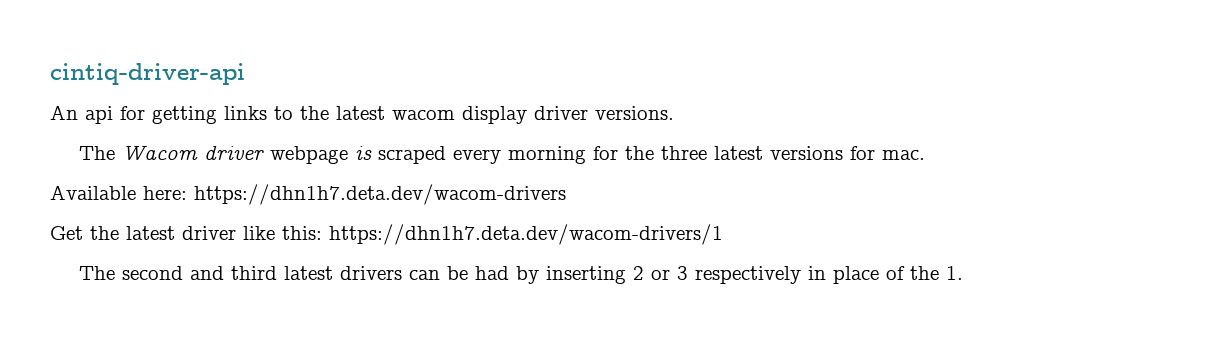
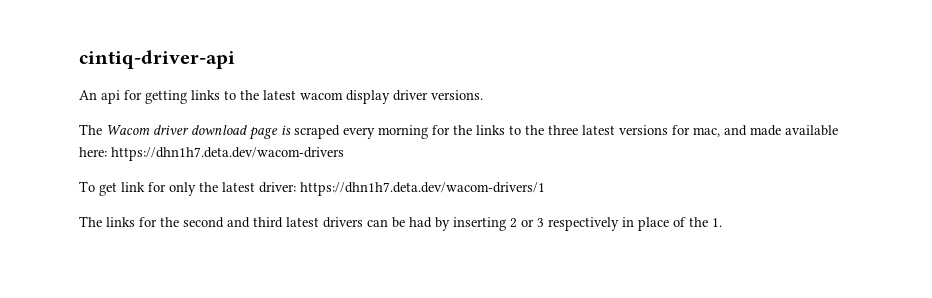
[269,146,348,164] webpage -> [191,125,278,140] download page
(654, 153) none -> [476,125,544,135] links to the
[881,150,925,160] [50,184,566,205] [50,226,322,240] mac. // Available here: https://dhn1h7.deta.dev/wacom-drivers // Get the latest driver like this: -> [693,125,838,137] [79,147,344,161] [79,181,296,196] mac, and made available here: https://dhn1h7.deta.dev/wacom-drivers // To get link for only the latest driver:
(115, 273) none -> [106,217,179,227] links for the

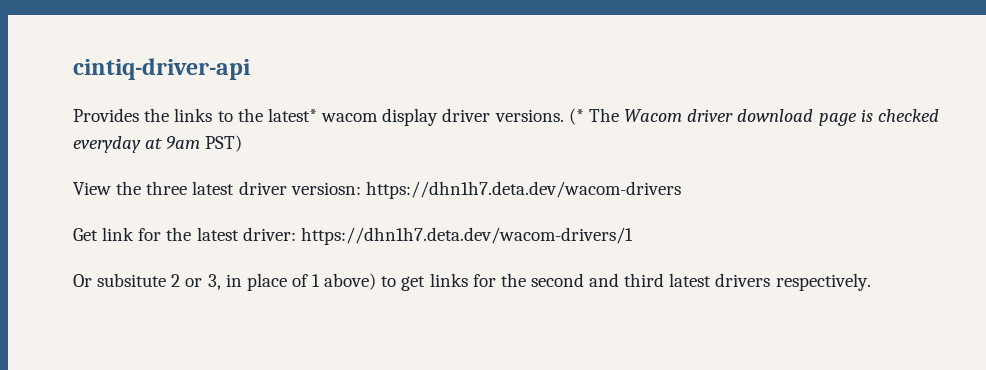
[79,90,296,104] An api for getting links to the latest -> [73,108,317,122] Provides the links to the latest*
(483, 95) // -> [568,108,584,125] (*
[294,125,838,139] [79,147,107,157] scraped every morning for the links to the three latest versions for mac, and made available here: -> [877,109,939,122] [73,135,243,153] [73,181,361,195] checked everyday at 9am PST) // View the three latest driver versiosn:
[79,181,117,196] To get -> [73,228,98,241] Get
[169,182,196,196] only -> (162, 234) none
[79,216,102,227] The -> [73,273,426,291] Or subsitute 2 or 3, in place of 1 above) to get
[367,217,722,231] can be had by inserting 2 or 3 respectively in place of the 1. -> [775,273,871,291] respectively.

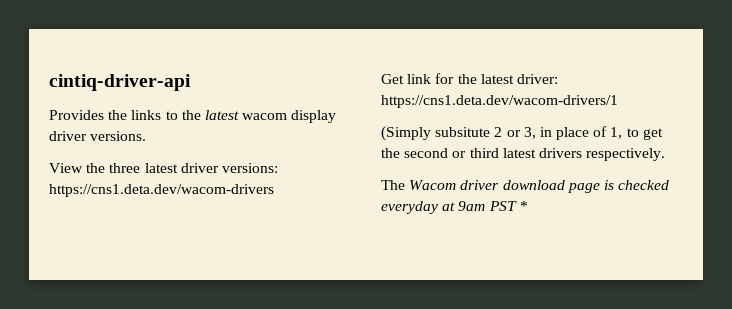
[267,108,317,122] latest* -> [204,110,239,120] latest
[568,108,584,125] (* -> [49,163,278,173] [49,184,274,197] [381,73,558,84] [381,95,618,108] [381,126,663,141] [381,148,666,161] // View the three latest driver versions: https://cns1.deta.dev/wacom-drivers // Get link for the latest driver: https://cns1.deta.dev/wacom-drivers/1 // (Simply subsitute 2 or 3, in place of 1, to get the second or third latest drivers respectively. //
[205,135,243,152] [73,181,681,199] [73,227,633,245] [73,273,871,291] PST) // View the three latest driver versiosn: https://dhn1h7.deta.dev/wacom-drivers // Get link for the latest driver: https://dhn1h7.deta.dev/wacom-drivers/1 // Or subsitute 2 or 3, in place of 1 above) to get links for the second and third latest drivers respectively. -> [488,201,528,211] PST *

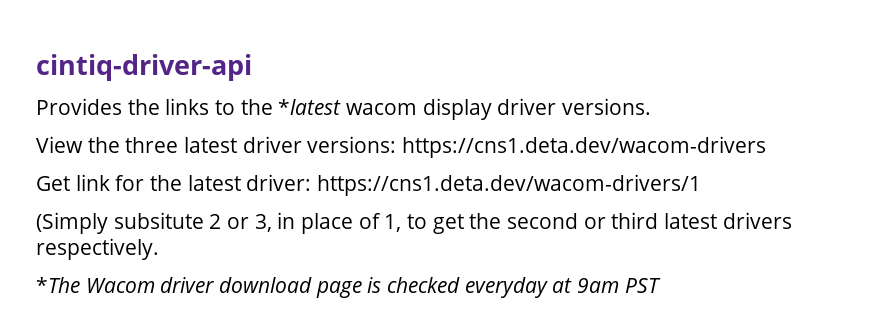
[204,110,239,120] latest -> [278,99,342,115] *latest
[381,180,405,190] The -> [36,277,80,293] *The
[519,201,528,211] * -> (661, 285) none

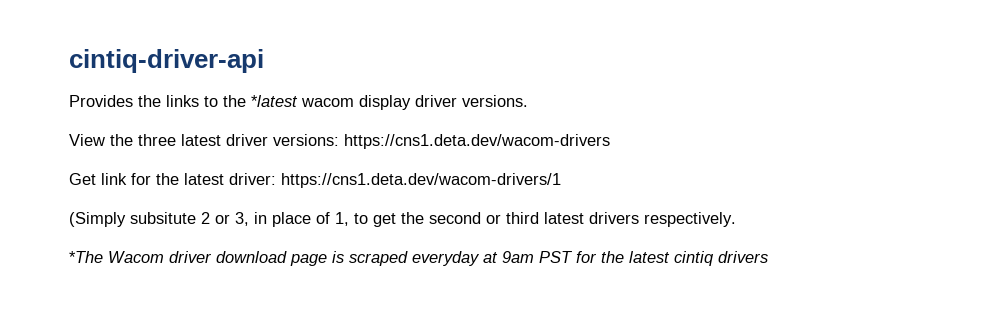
[387,277,461,293] checked -> [349,251,408,266] scraped
(661, 285) none -> [576,251,768,266] for the latest cintiq drivers

